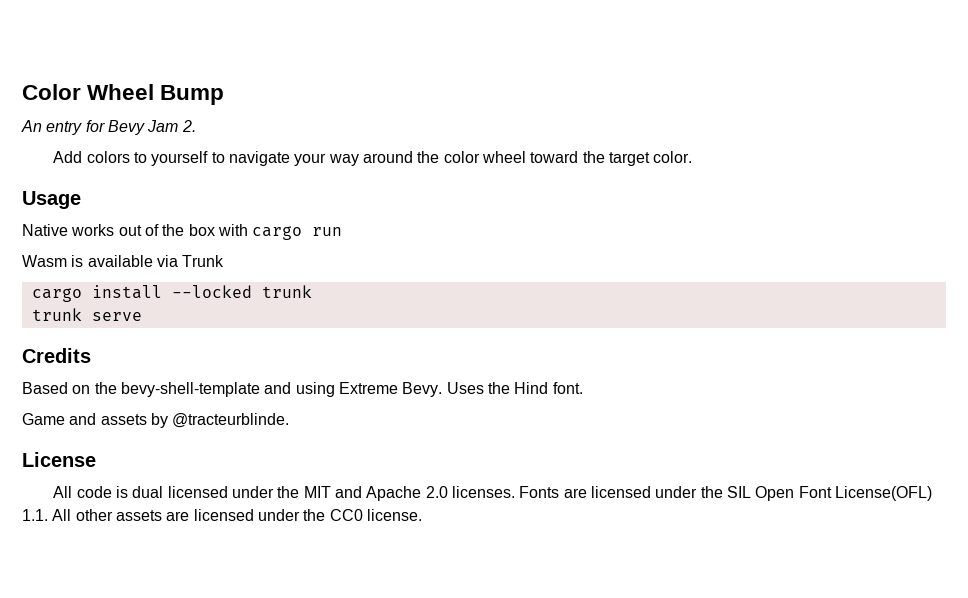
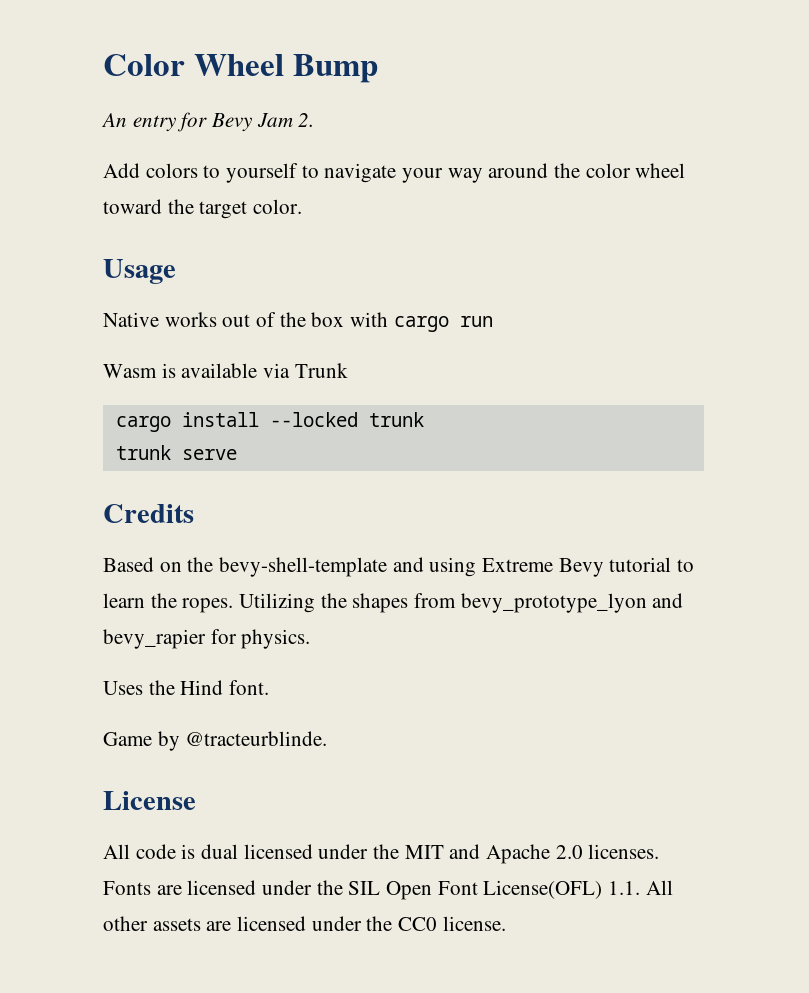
[402,382,443,397] Bevy. -> [558,557,695,577] [103,593,684,613] [103,629,311,649] Bevy tutorial to learn the ropes. Utilizing the shapes from bevy_prototype_lyon and bevy_rapier for physics. //
[69,413,147,425] and assets -> (152, 739) none

